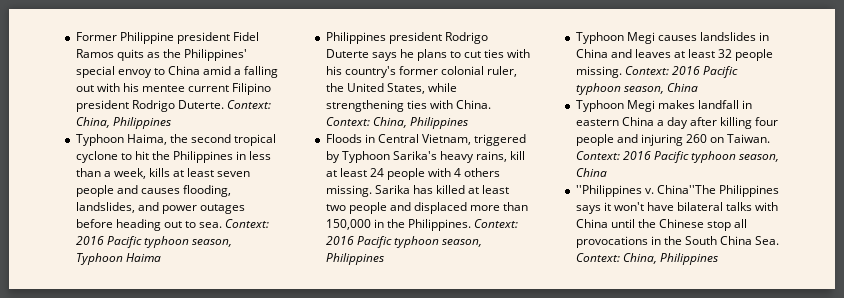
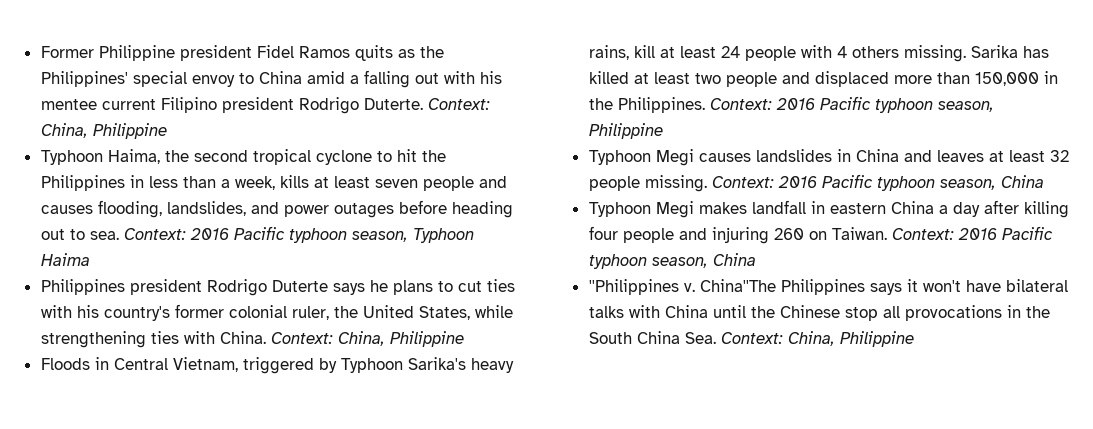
[112,117,171,129] Philippines -> [92,123,167,139] Philippine
[409,117,468,129] Philippines -> [389,331,464,347] Philippine
[325,253,384,265] Philippines -> [588,123,663,139] Philippine
[659,253,718,265] Philippines -> [839,331,914,347] Philippine

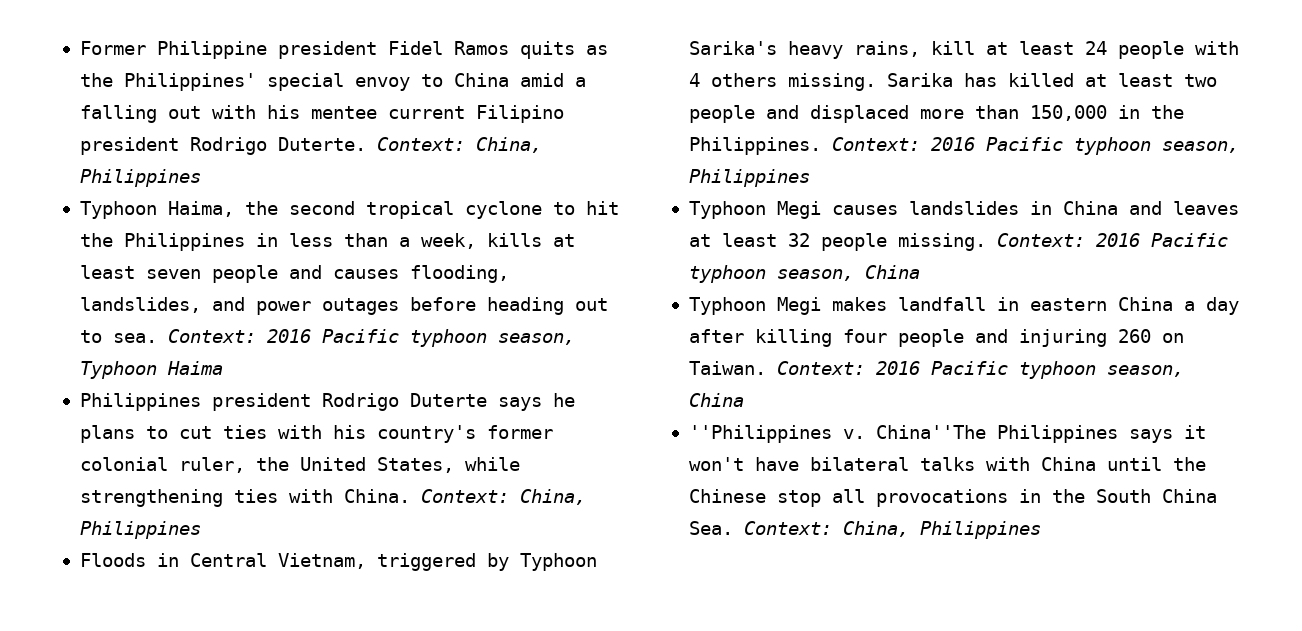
[92,123,167,139] Philippine -> [79,169,201,187] Philippines
[389,331,464,347] Philippine -> [79,521,201,539] Philippines
[588,123,663,139] Philippine -> [688,169,810,187] Philippines
[839,331,914,347] Philippine -> [919,521,1041,539] Philippines

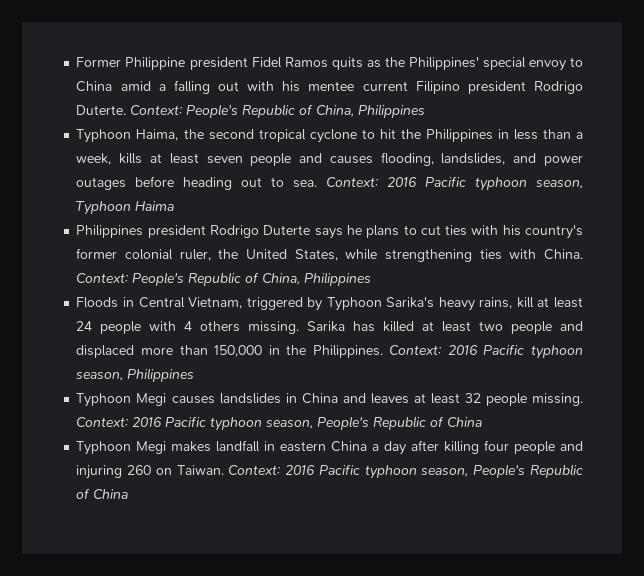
(465, 144) none -> [186,104,314,118] People's Republic of
(509, 496) none -> [132,272,260,286] People's Republic of
(854, 275) none -> [317,416,445,430] People's Republic of
[688,393,744,407] [688,425,1206,443] [688,457,1206,471] [688,489,1217,507] [688,521,1041,539] China // ''Philippines v. China''The Philippines says it won't have bilateral talks with China until the Chinese stop all provocations in the South China Sea. Context: China, Philippines -> [473,464,583,478] [76,488,129,499] People's Republic of China

